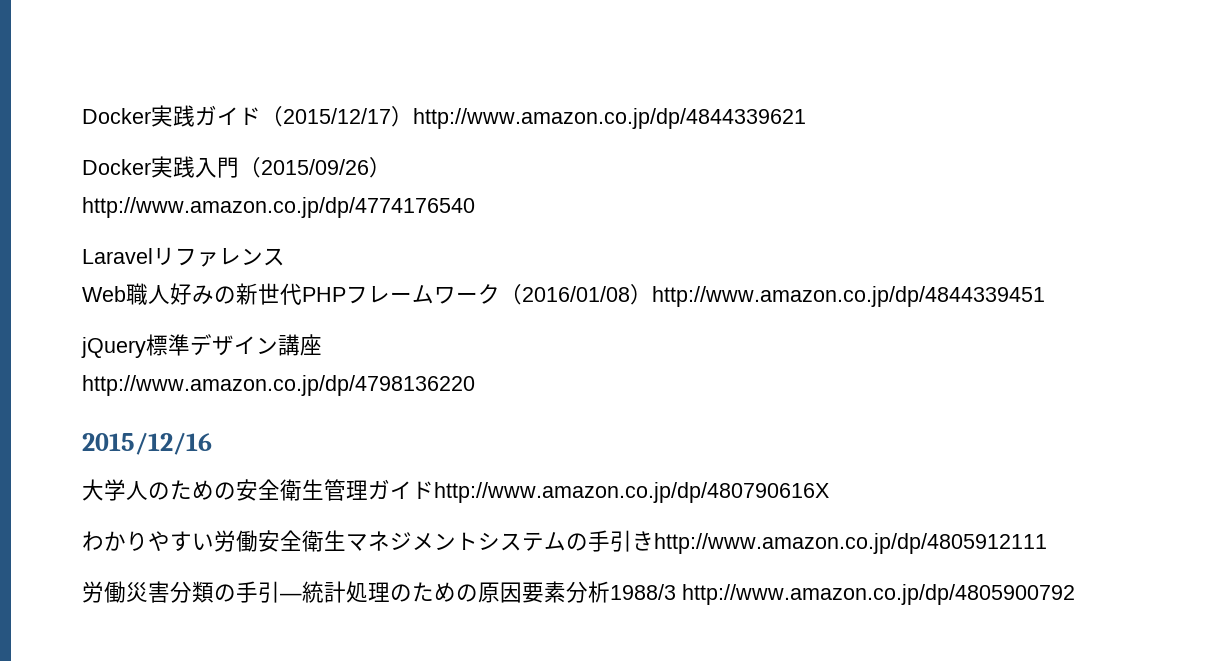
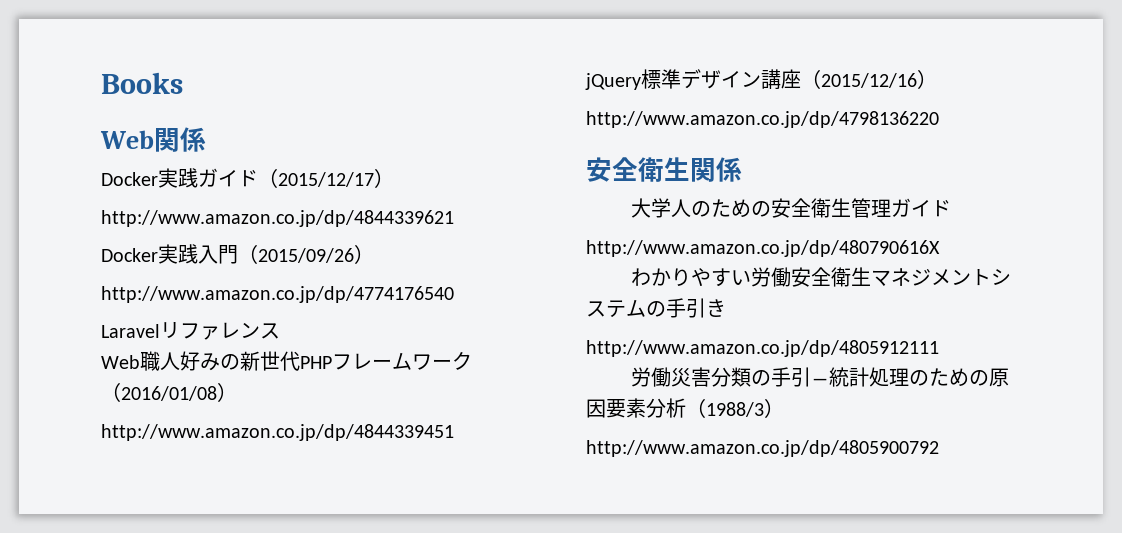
(82, 116) none -> [101,72,183,94] [100,127,206,152] Books // Web関係 //
(413, 116) none -> (394, 178) //
(652, 294) none -> (237, 392) //
(322, 345) none -> [801,69,937,89] （2015/12/16）
[82,432,212,455] 2015/12/16 -> [586,157,742,182] 安全衛生関係
(434, 490) none -> (952, 208) //
(654, 541) none -> (726, 308) //
[610,584,676,600] 1988/3 -> [686,398,784,418] （1988/3） //

